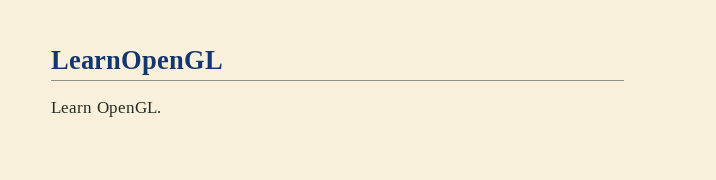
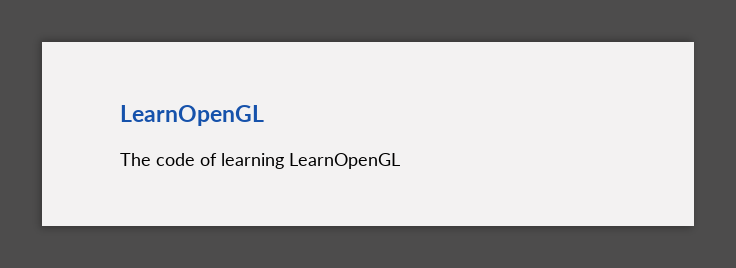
[51,102,161,117] Learn OpenGL. -> [120,153,400,169] The code of learning LearnOpenGL

